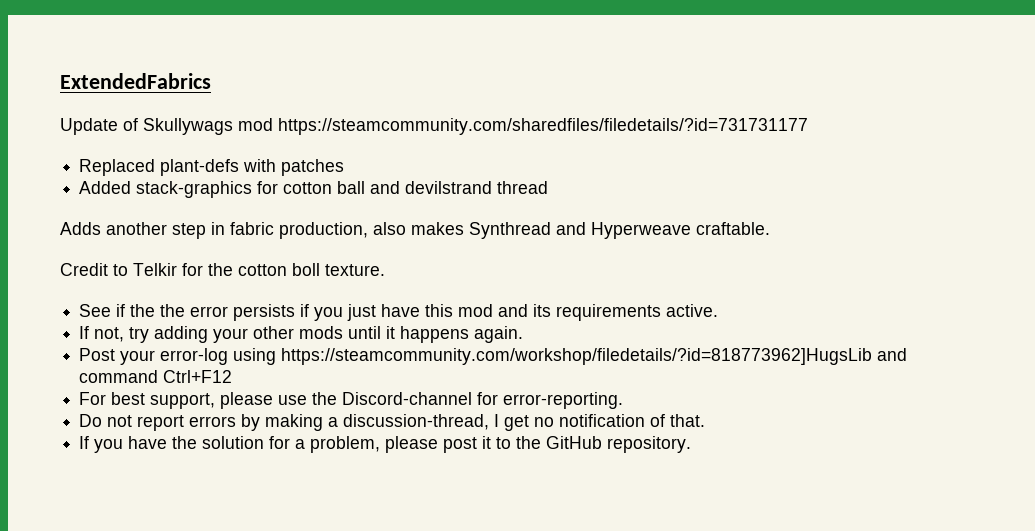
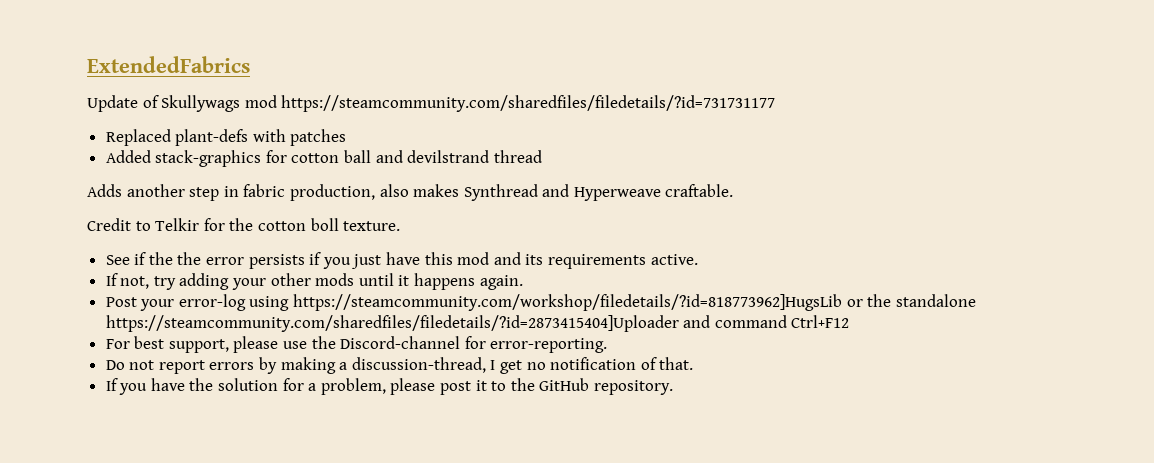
(873, 356) none -> [846,294,976,307] [105,315,679,332] or the standalone https://steamcommunity.com/sharedfiles/filedetails/?id=2873415404]Uploader

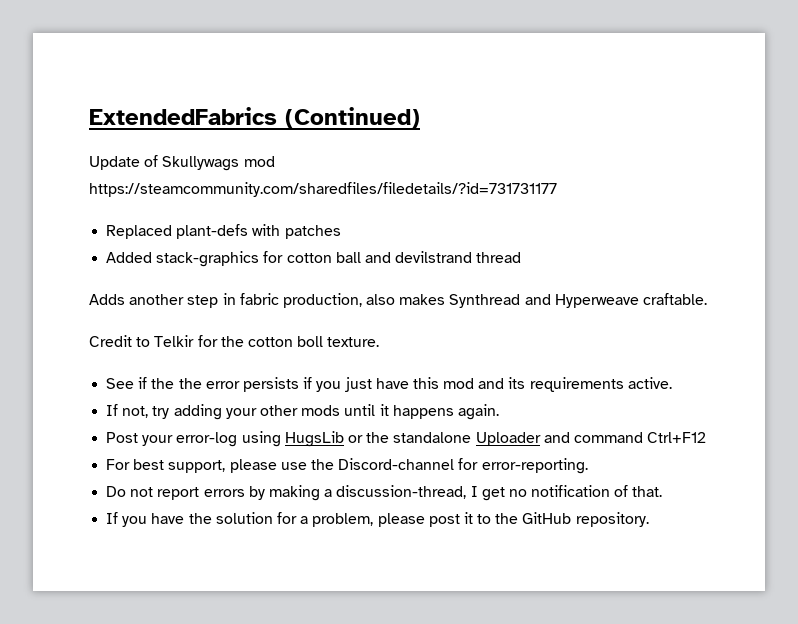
(250, 64) none -> [285,107,420,129] (Continued)
[293,294,843,311] https://steamcommunity.com/workshop/filedetails/?id=818773962]HugsLib -> [284,431,344,447] HugsLib
[105,315,679,332] https://steamcommunity.com/sharedfiles/filedetails/?id=2873415404]Uploader -> [475,432,541,446] Uploader

